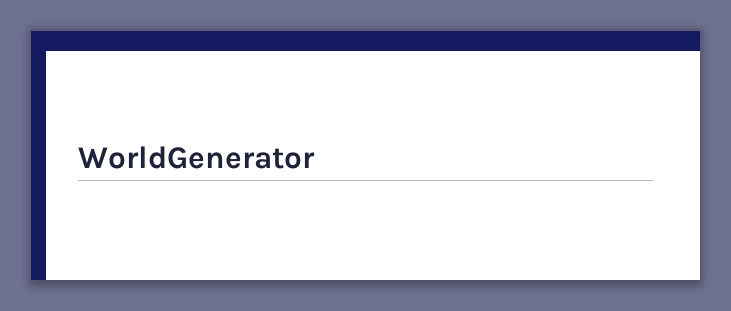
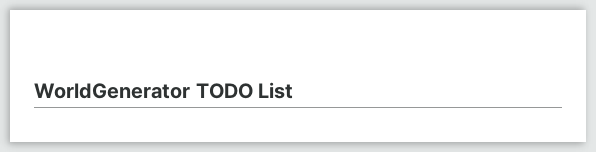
(315, 157) none -> [195,82,294,99] TODO List

